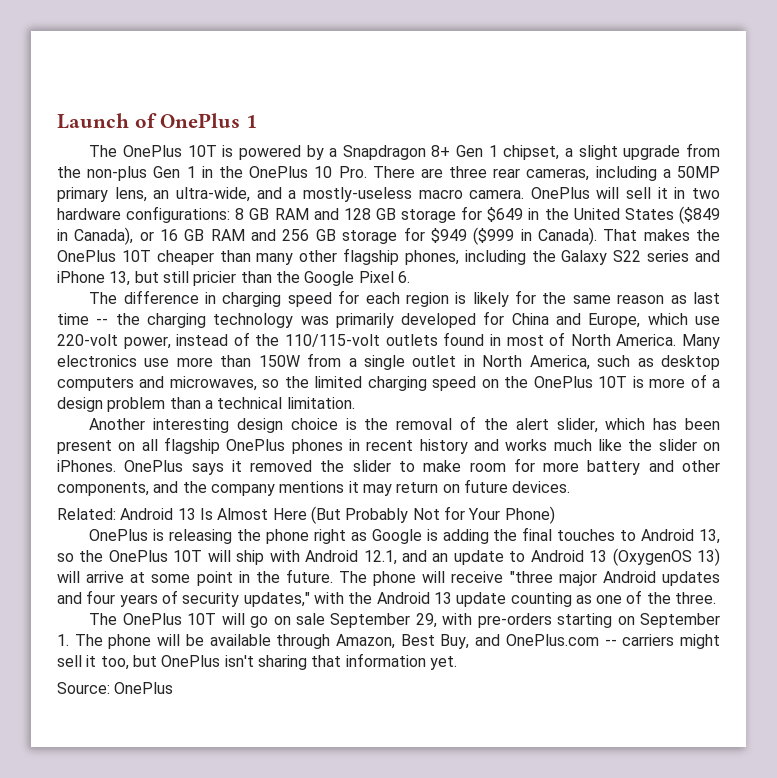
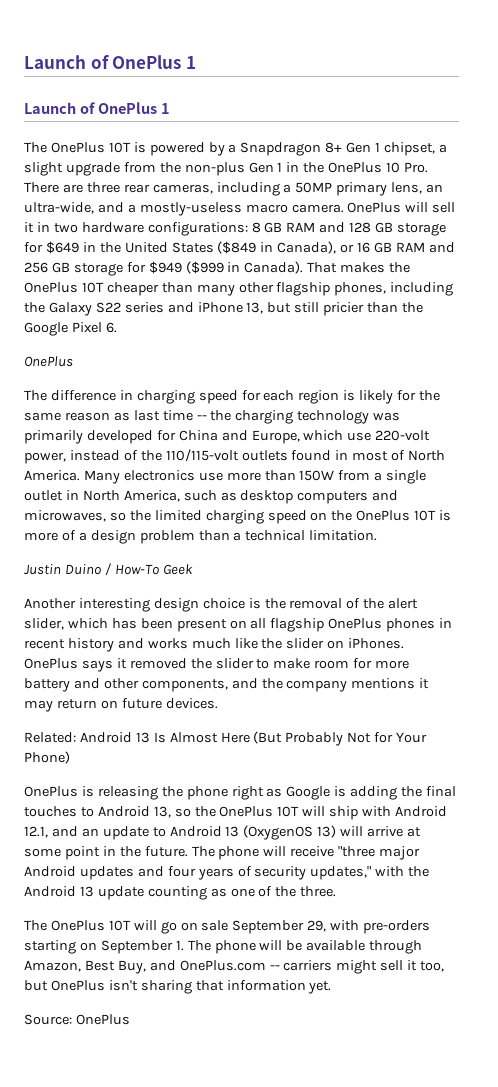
[57,113,258,129] Launch of OnePlus 1 -> [24,55,196,69] [24,102,170,114] Launch of OnePlus 1 // Launch of OnePlus 1
(410, 277) none -> [24,356,73,367] // OnePlus
(355, 403) none -> [24,563,193,576] // Justin Duino / How-To Geek

